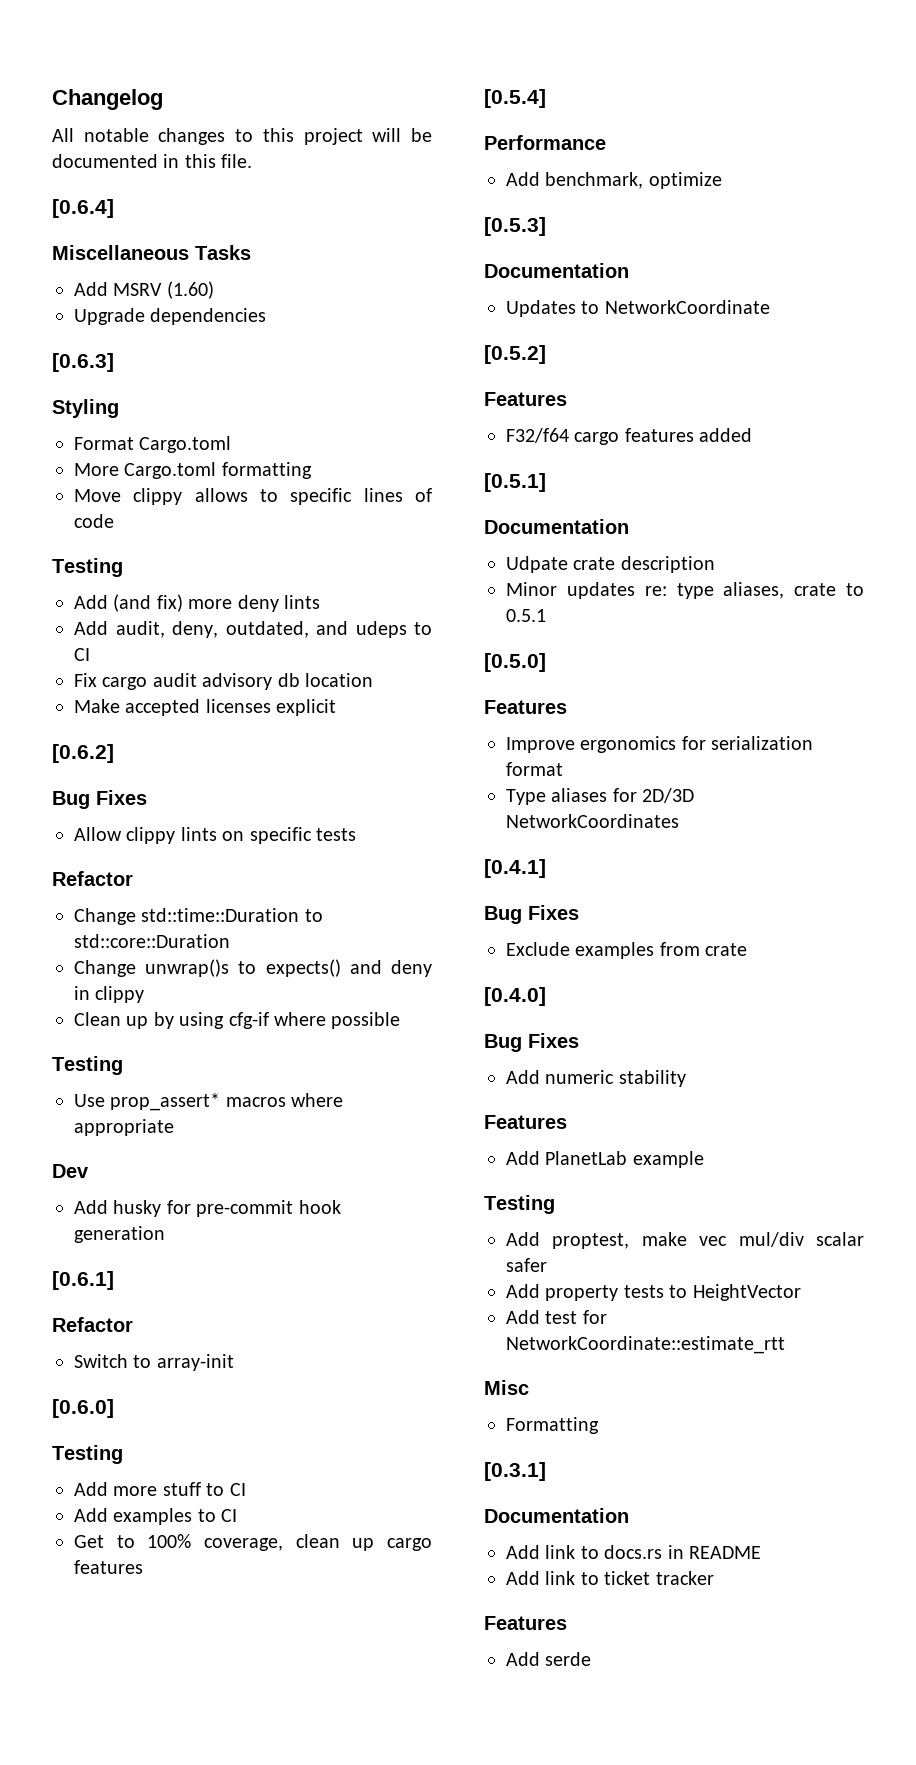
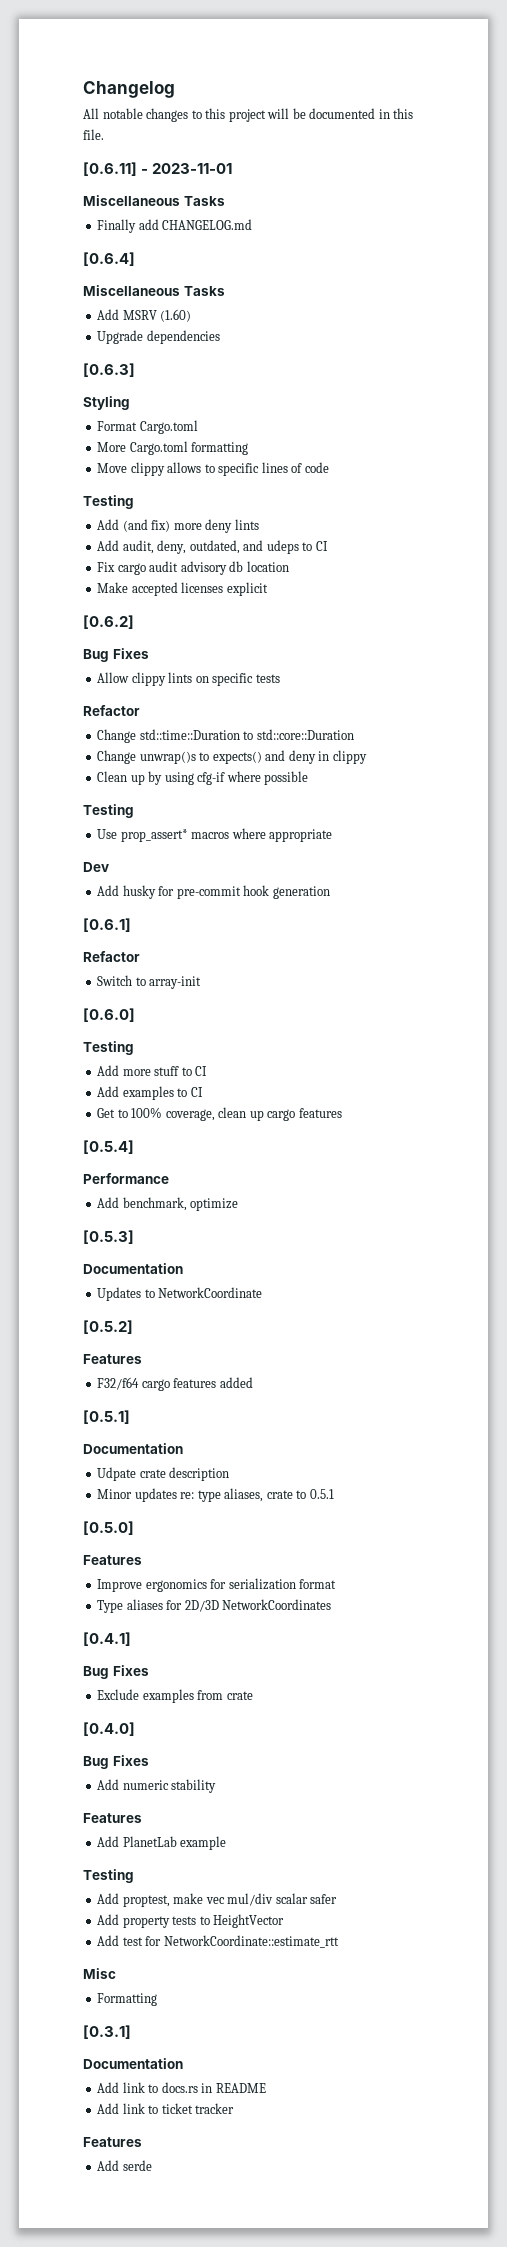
(253, 161) none -> [83,162,233,176] [83,195,225,206] [97,219,253,233] // [0.6.11] - 2023-11-01 // Miscellaneous Tasks // Finally add CHANGELOG.md

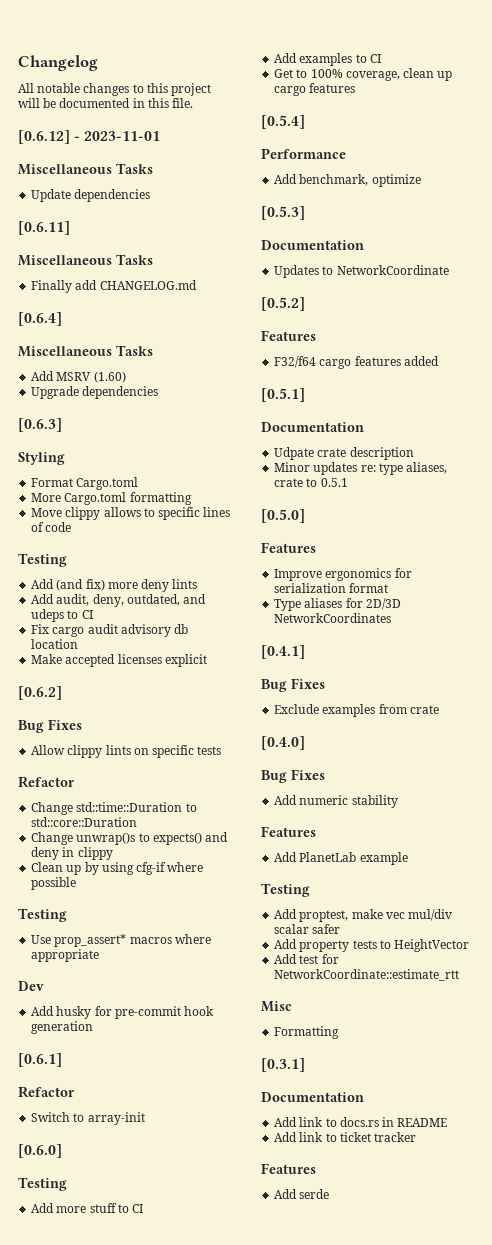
[83,162,137,176] [0.6.11] -> [18,130,70,144] [0.6.12]
(225, 201) none -> [31,189,151,202] [18,221,70,235] [18,254,153,266] // Update dependencies // [0.6.11] // Miscellaneous Tasks

